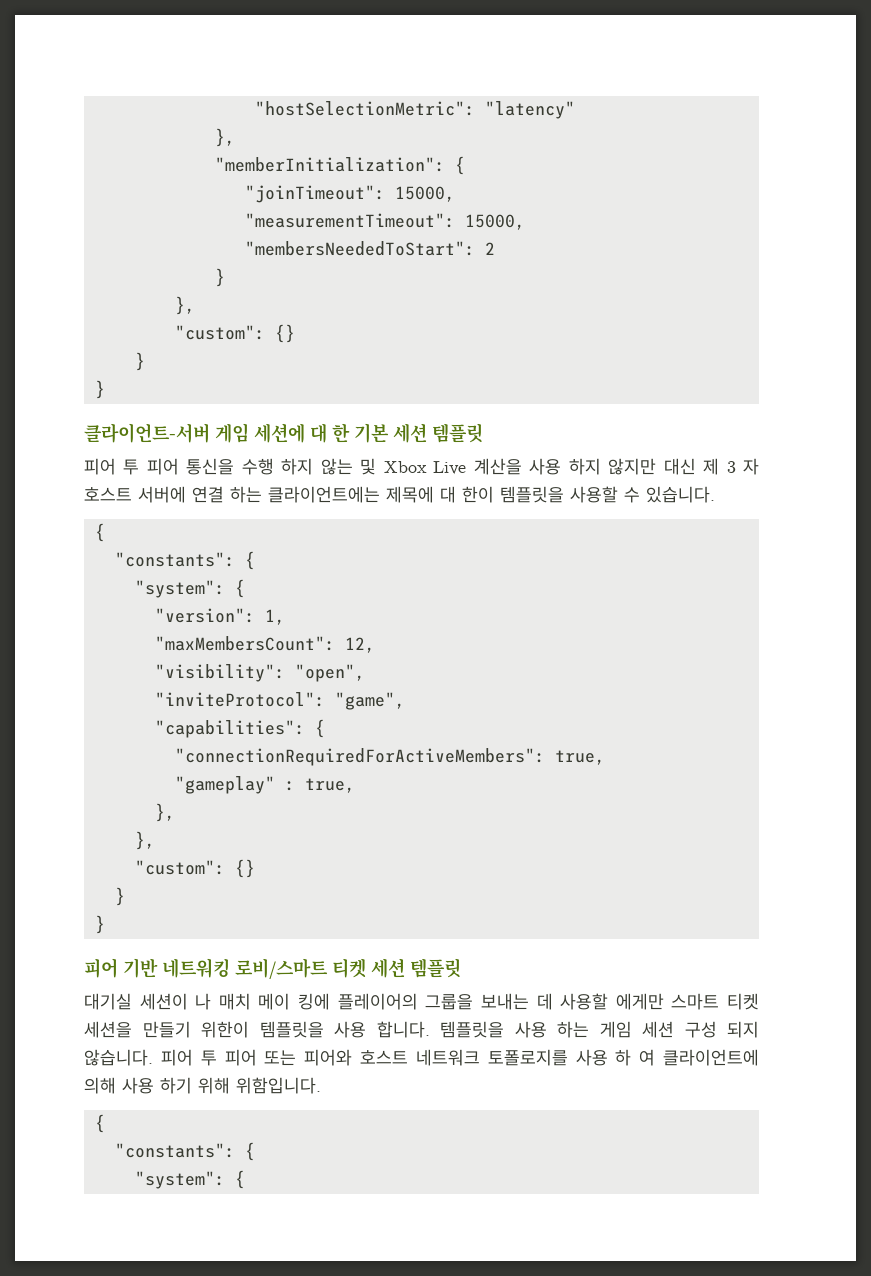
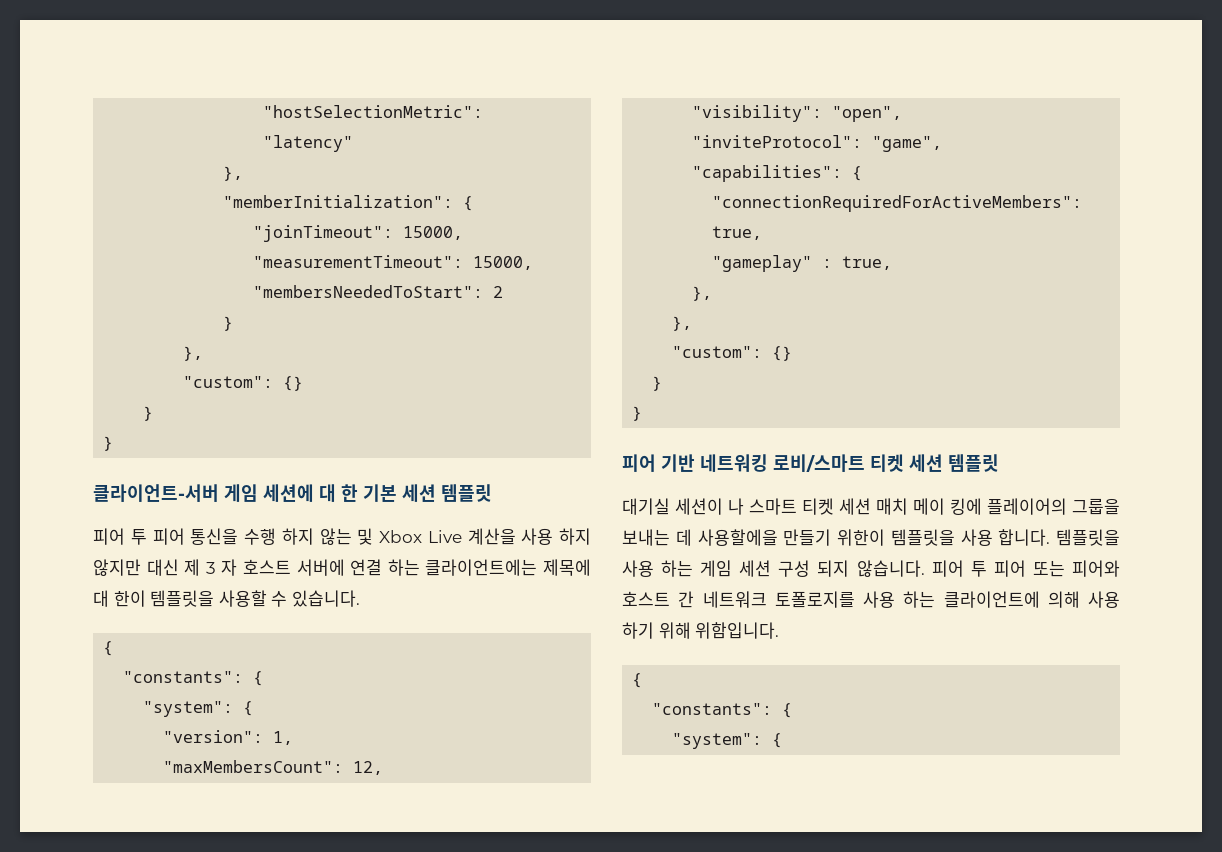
(212, 1001) none -> [749,498,871,515] 스마트 티켓 세션
[560,993,760,1010] [84,1021,132,1038] 사용할 에게만 스마트 티켓 세션을 -> [697,529,778,546] 사용할에을
(408, 1057) none -> [678,591,695,608] 간
[615,1049,656,1066] 하 여 -> [903,591,936,608] 하는

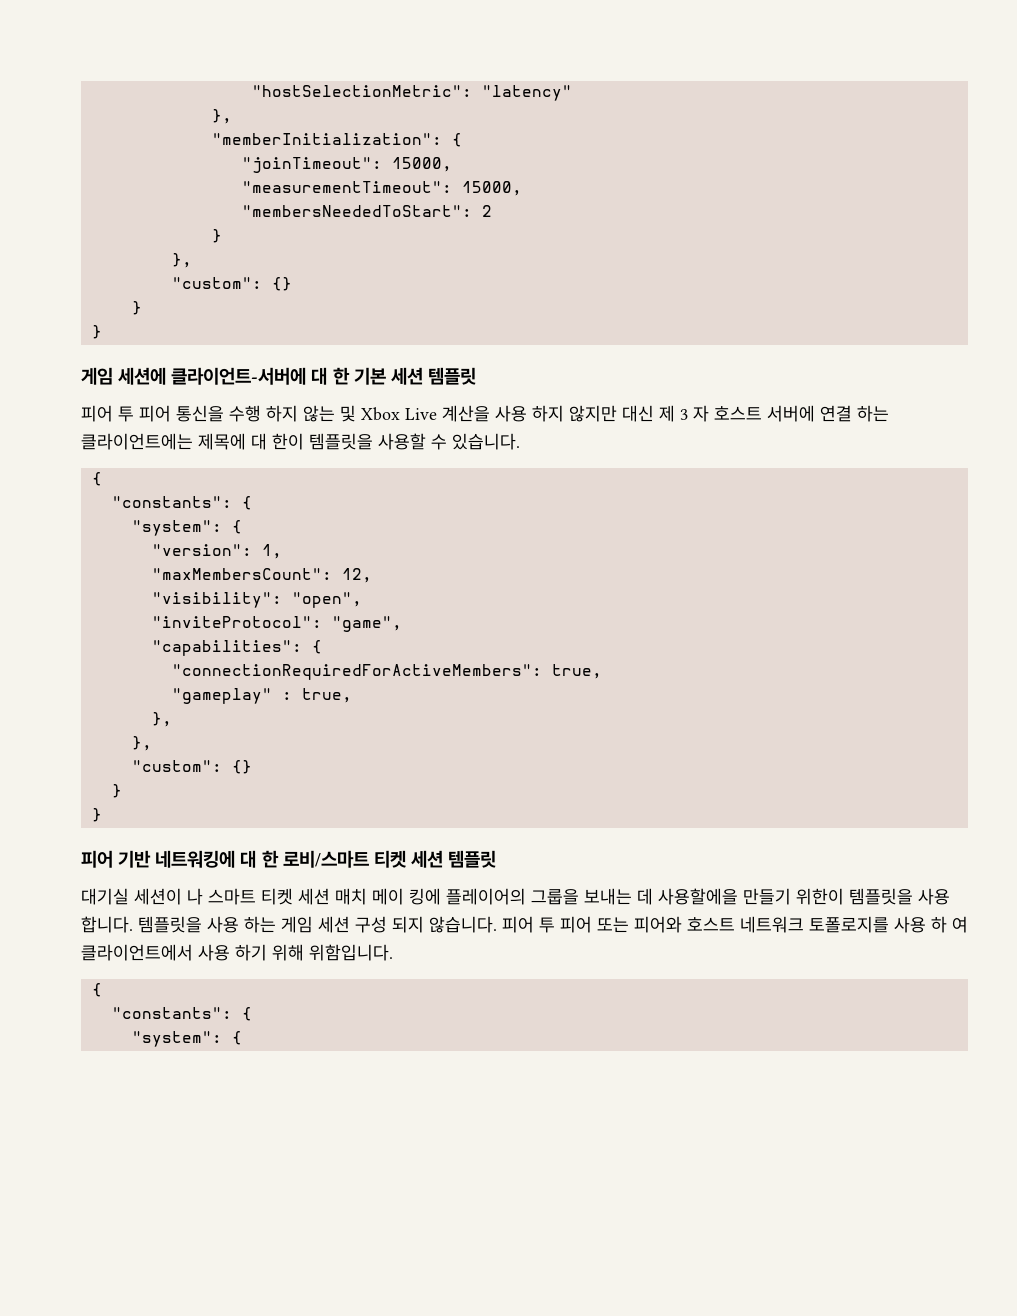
[93,484,219,502] 클라이언트-서버 -> (102, 332) none
(314, 493) none -> [171,367,307,385] 클라이언트-서버에
[700,454,768,472] 네트워킹 -> [155,850,279,868] 네트워킹에 대 한
[678,591,695,608] 간 -> (735, 924) none
[903,591,1080,608] 하는 클라이언트에 의해 -> [931,916,968,933] [81,944,193,961] 하 여 클라이언트에서

